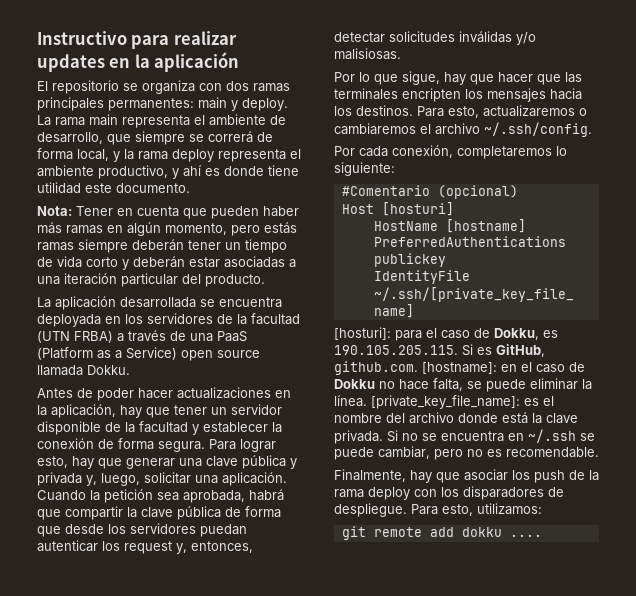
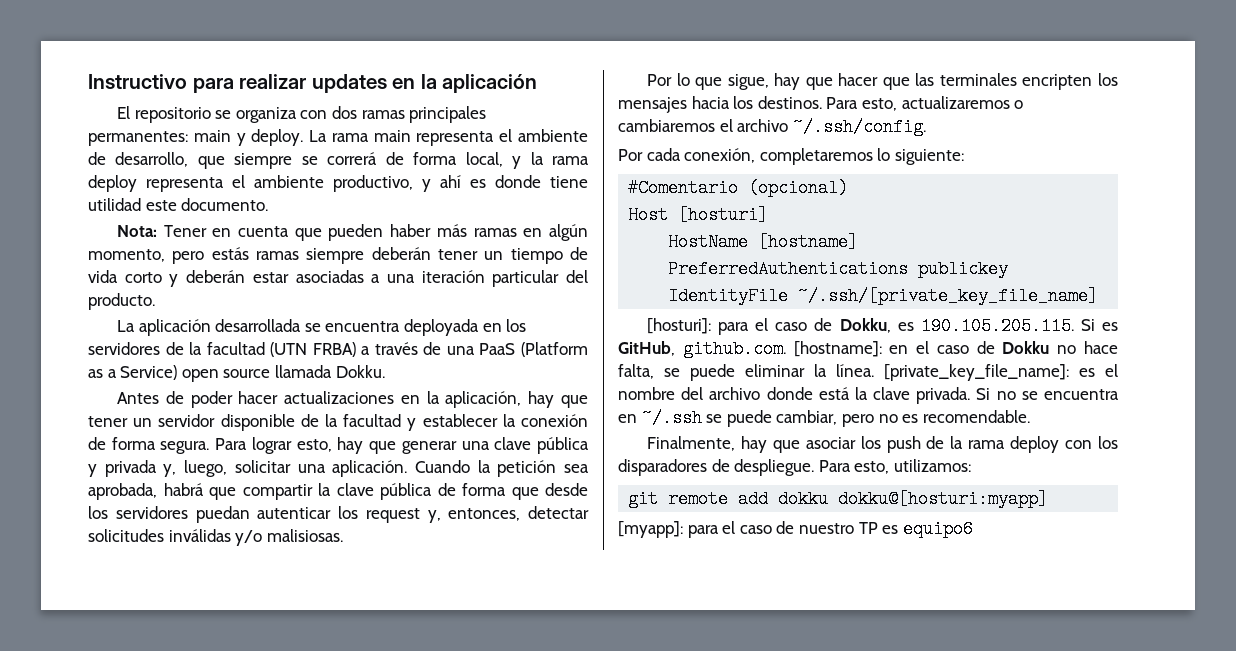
[509,534,542,537] .... -> [838,490,1049,508] [618,520,973,538] dokku@[hosturi:myapp] // [myapp]: para el caso de nuestro TP es equipo6

